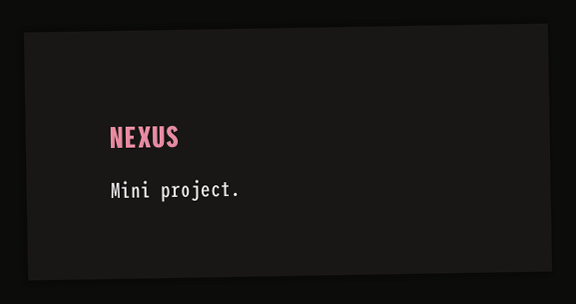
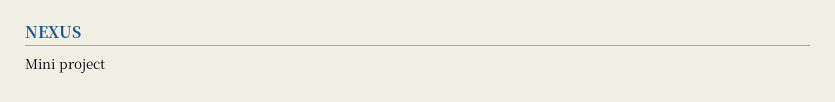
[160,178,241,203] project. -> [58,59,105,73] project

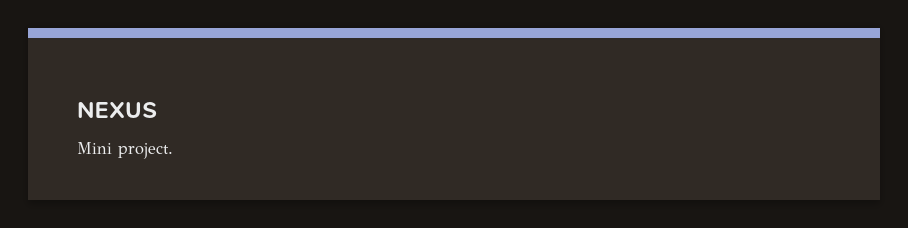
[58,59,105,73] project -> [118,143,173,159] project.

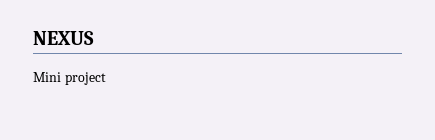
[118,143,173,159] project. -> [64,72,106,85] project

